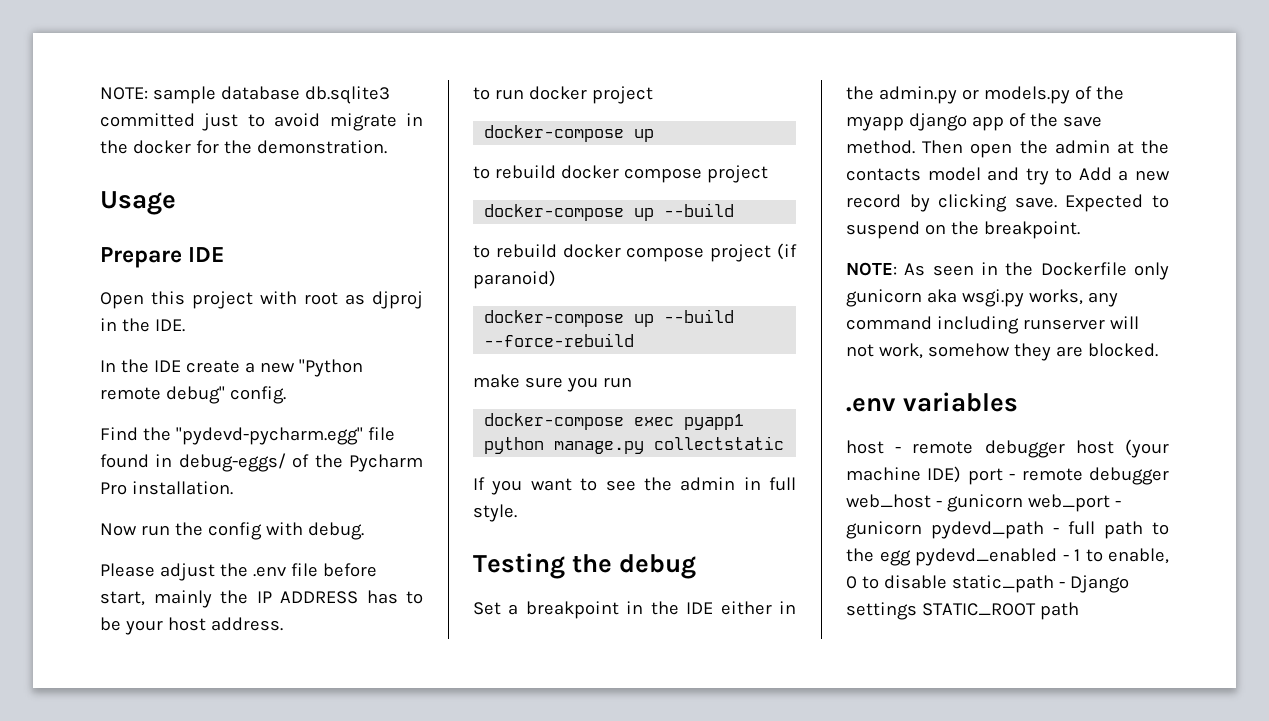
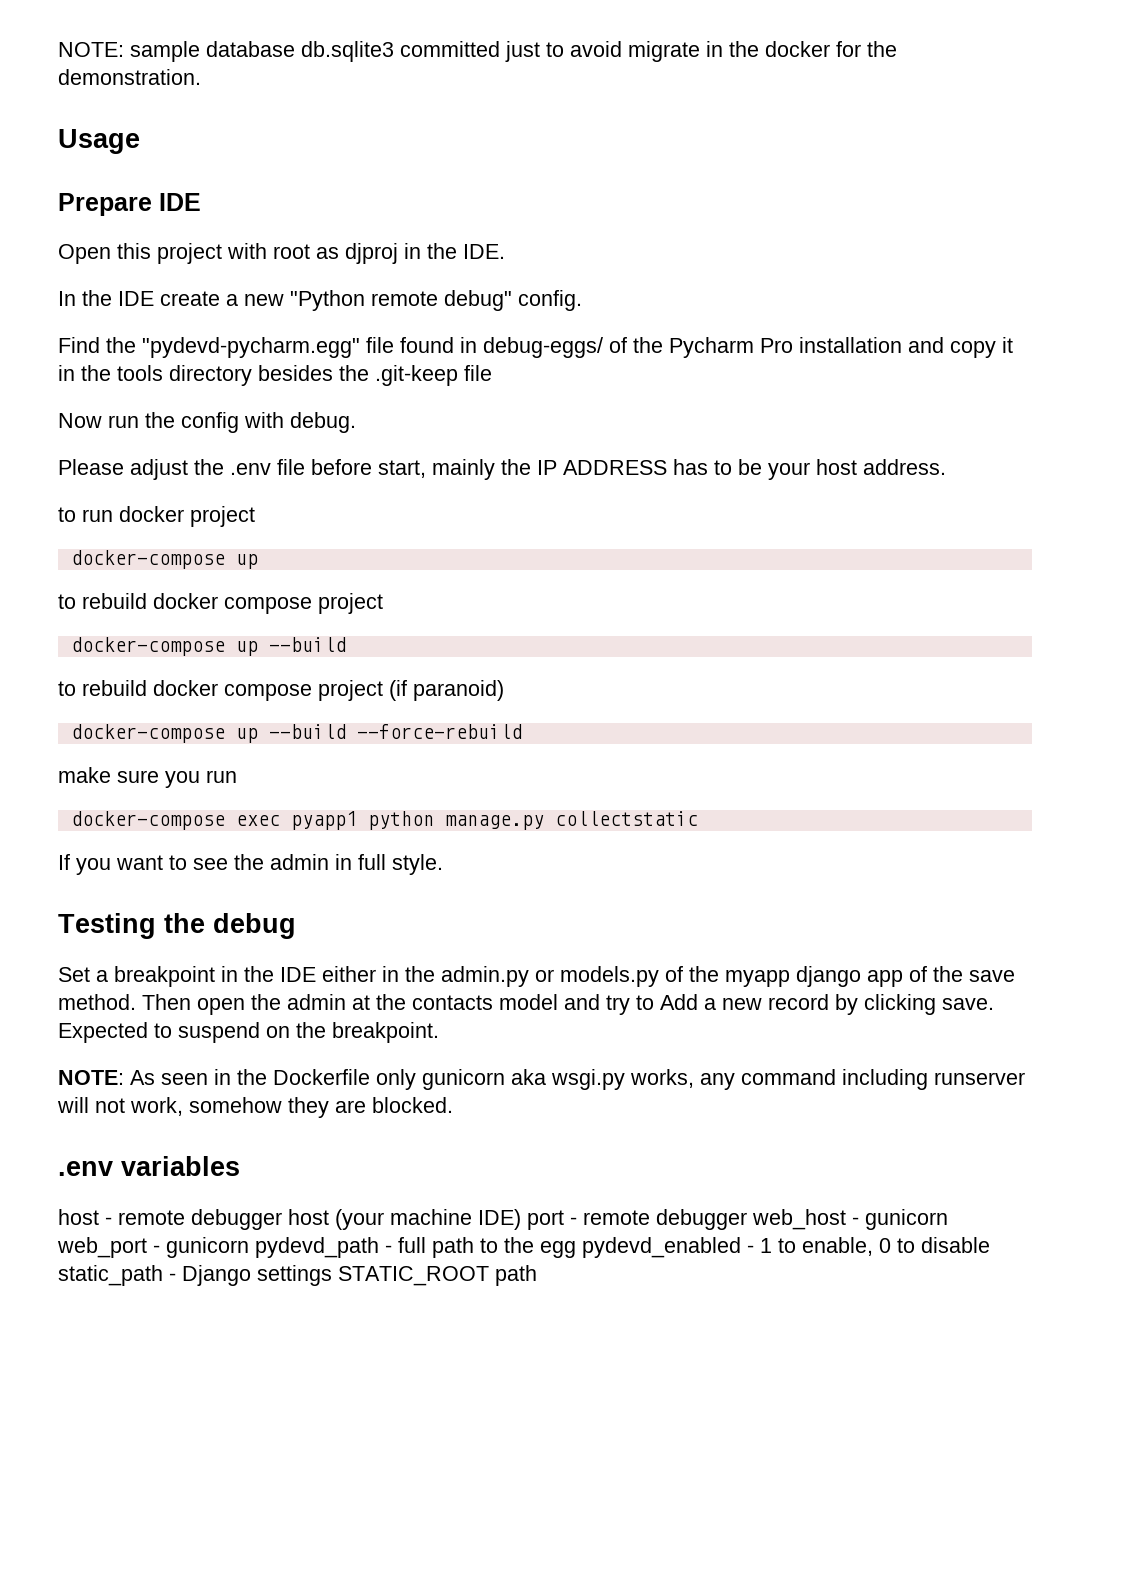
[131,481,233,495] installation. -> [799,337,1013,358] [58,365,492,386] installation and copy it in the tools directory besides the .git-keep file

